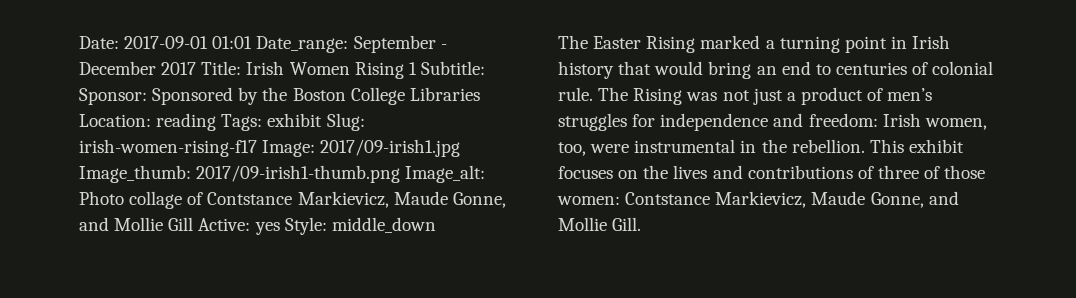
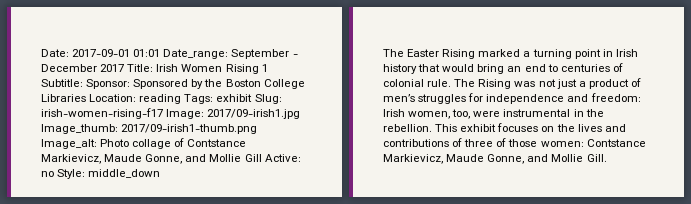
[254,222,280,235] yes -> [41,171,54,177] no

